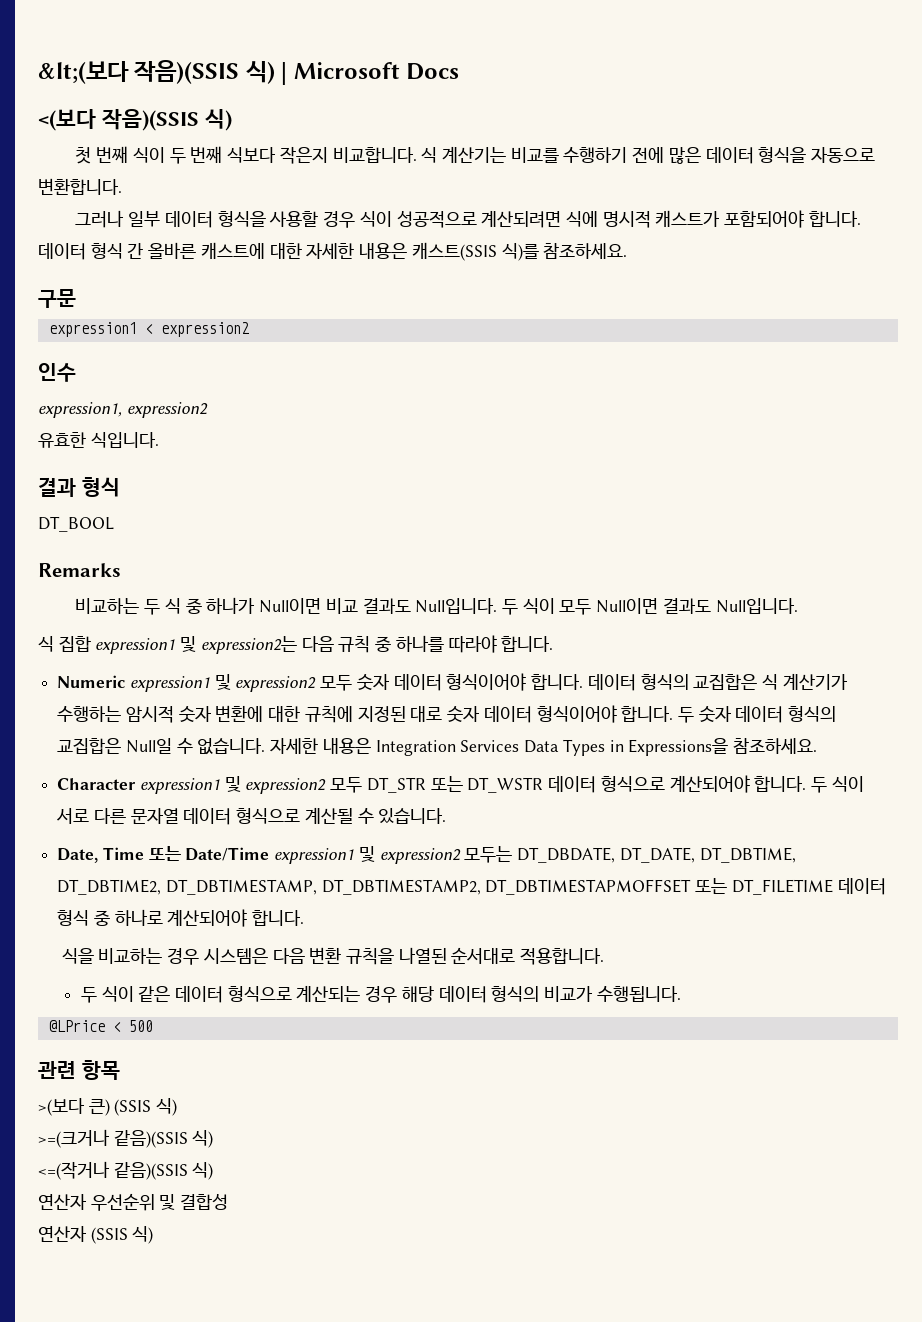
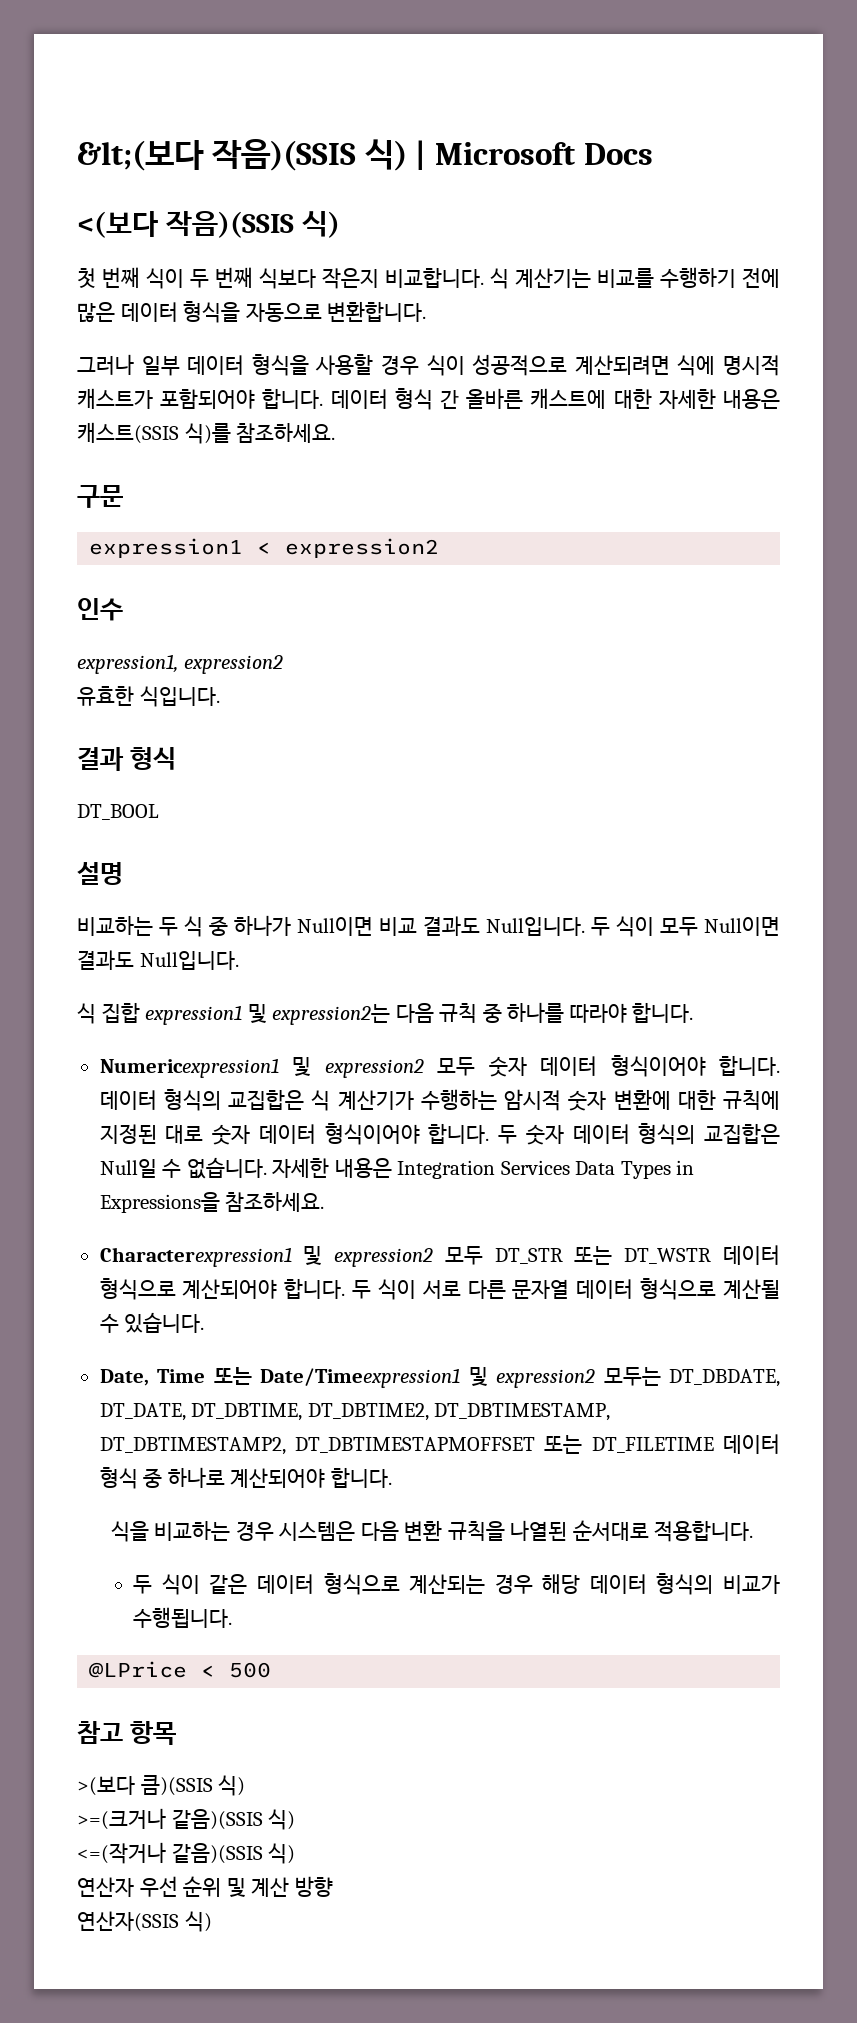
[38,563,121,577] Remarks -> [77,862,123,885] 설명
[57,675,210,692] Numeric expression1 -> [99,1058,279,1078] Numericexpression1
[57,778,220,794] Character expression1 -> [99,1247,292,1267] Characterexpression1
[185,847,355,864] Date/Time expression1 -> [260,1368,461,1388] Date/Timeexpression1
[38,1061,76,1079] 관련 -> [77,1721,123,1744] 참고
[88,1099,152,1116] 큰) (SSIS -> [140,1775,213,1796] 큼)(SSIS
[90,1193,229,1211] [38,1226,128,1244] 우선순위 및 결합성 // 연산자 (SSIS -> [139,1876,333,1897] [77,1911,179,1932] 우선 순위 및 계산 방향 // 연산자(SSIS

